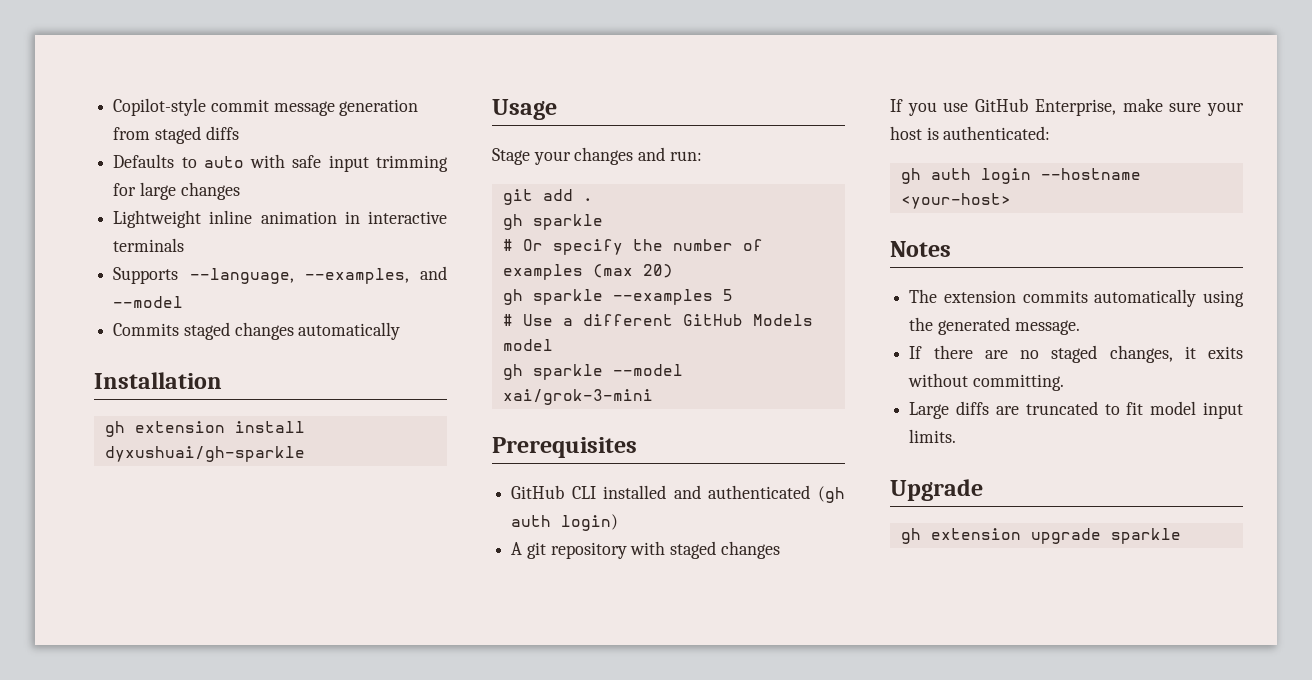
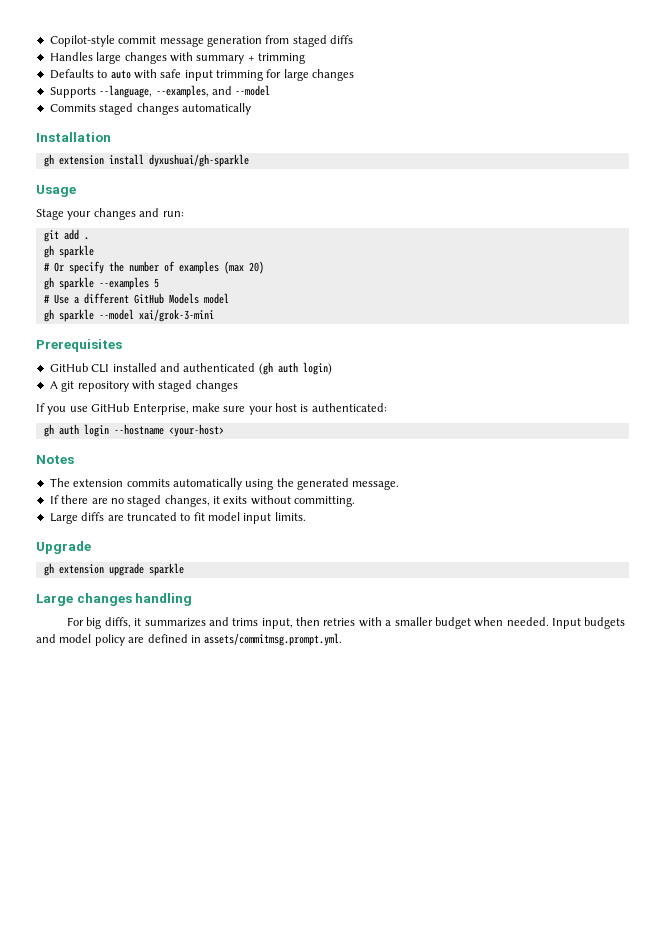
(239, 133) none -> [49,52,305,64] // Handles large changes with summary + trimming
[113,210,447,228] [113,238,185,252] // Lightweight inline animation in interactive terminals -> (355, 75) none
(1181, 536) none -> [36,593,193,606] [67,617,626,629] [36,633,343,646] // Large changes handling // For big diffs, it summarizes and trims input, then retries with a smaller budget when needed. Input budgets and model policy are defined in assets/commitmsg.prompt.yml.

